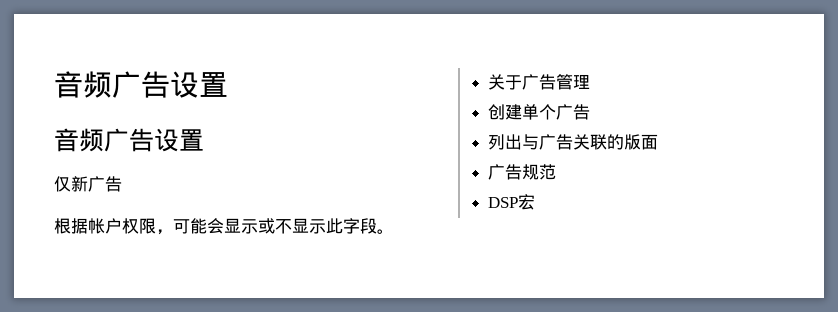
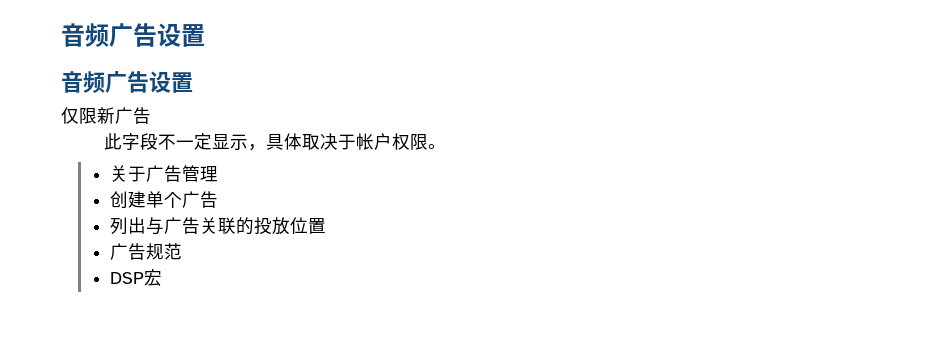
(71, 184) none -> [79,107,97,124] 限
[54,218,377,235] 根据帐户权限，可能会显示或不显示此字段 -> [104,133,429,151] 此字段不一定显示，具体取决于帐户权限
[624,134,659,150] 版面 -> [253,217,326,235] 投放位置

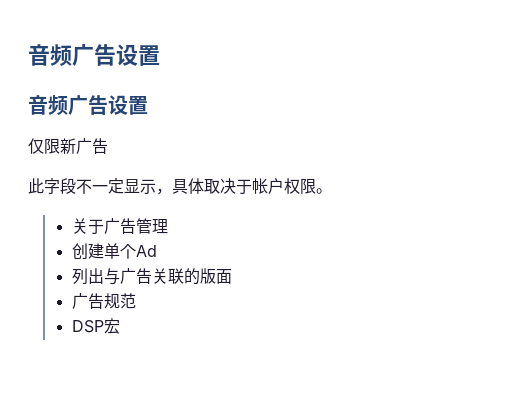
[181,191,218,208] 广告 -> [135,245,157,257] Ad
[253,217,326,235] 投放位置 -> [199,268,232,284] 版面

